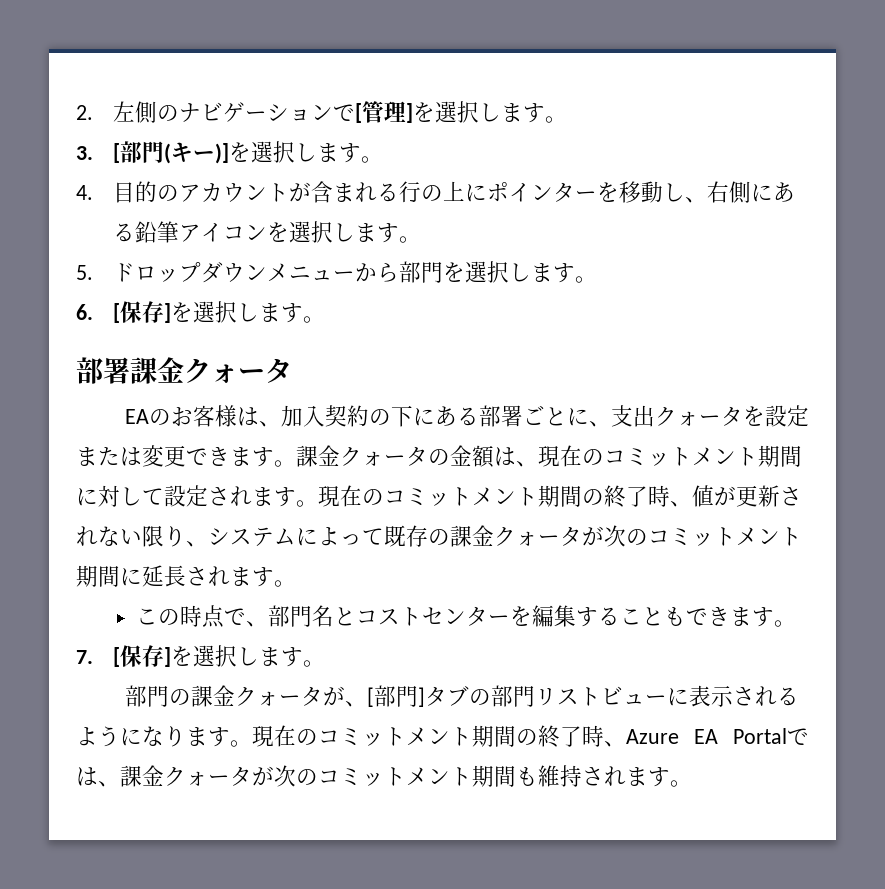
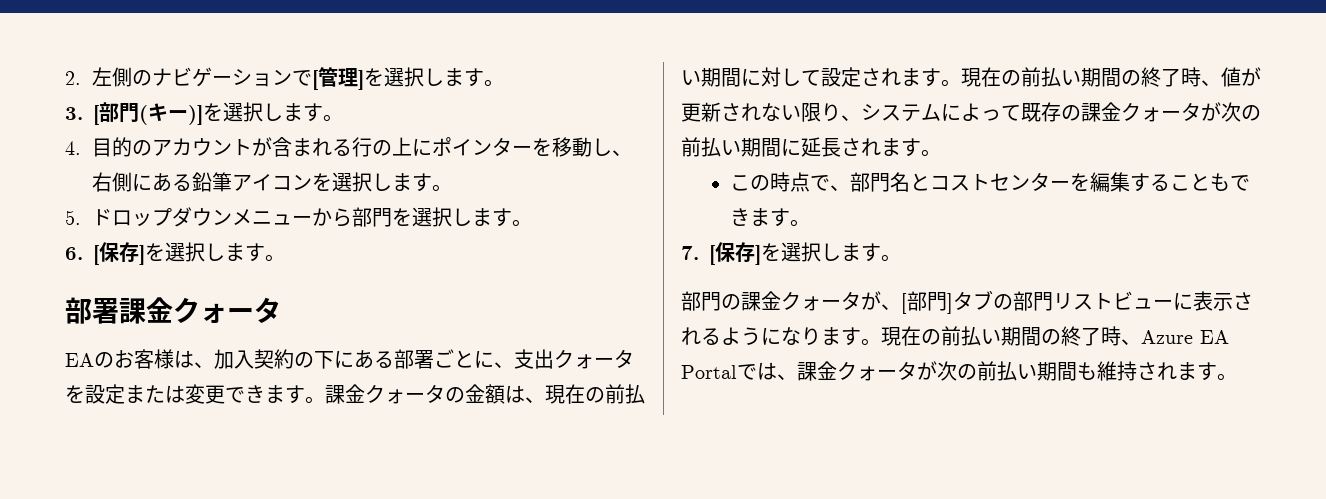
[604,447,758,466] コミットメント -> [605,384,645,404] [681,70,701,85] 前払い
[384,487,538,506] コミットメント -> [1021,67,1081,87] 前払い
[648,527,802,546] コミットメント -> [681,137,741,157] 前払い
[318,727,472,746] コミットメント -> [941,326,1001,346] 前払い
[318,767,472,786] コミットメント -> [977,361,1037,381] 前払い

